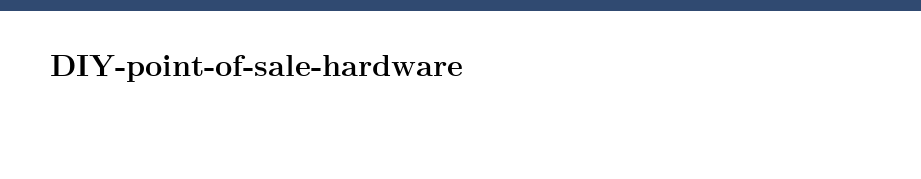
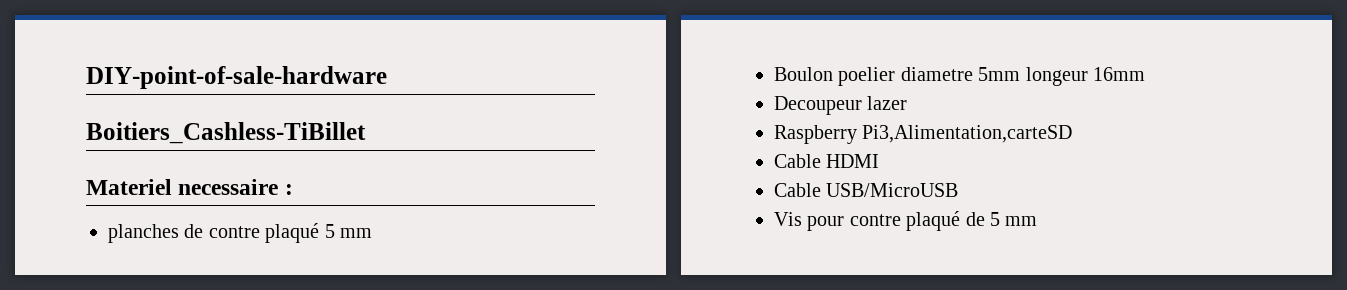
(463, 68) none -> [86,122,366,144] [86,179,293,195] [108,223,372,243] [774,67,1145,86] [774,96,908,115] [774,125,1073,144] [774,154,880,168] [774,183,959,197] [774,211,1038,231] // Boitiers_Cashless-TiBillet // Materiel necessaire : // planches de contre plaqué 5 mm // Boulon poelier diametre 5mm longeur 16mm // Decoupeur lazer // Raspberry Pi3,Alimentation,carteSD // Cable HDMI // Cable USB/MicroUSB // Vis pour contre plaqué de 5 mm

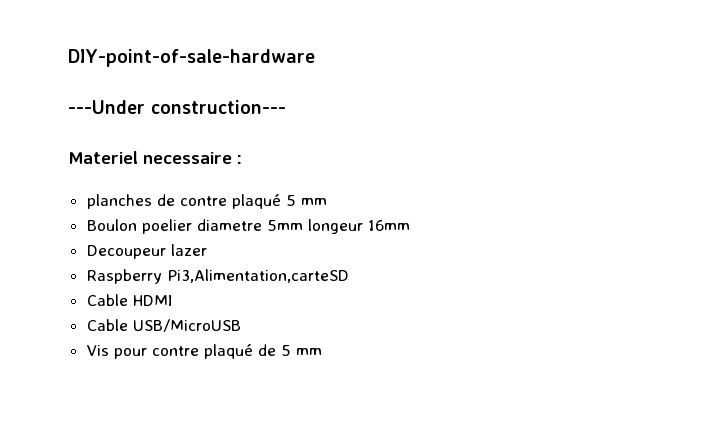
[86,122,366,144] Boitiers_Cashless-TiBillet -> [68,100,286,114] ---Under construction---

